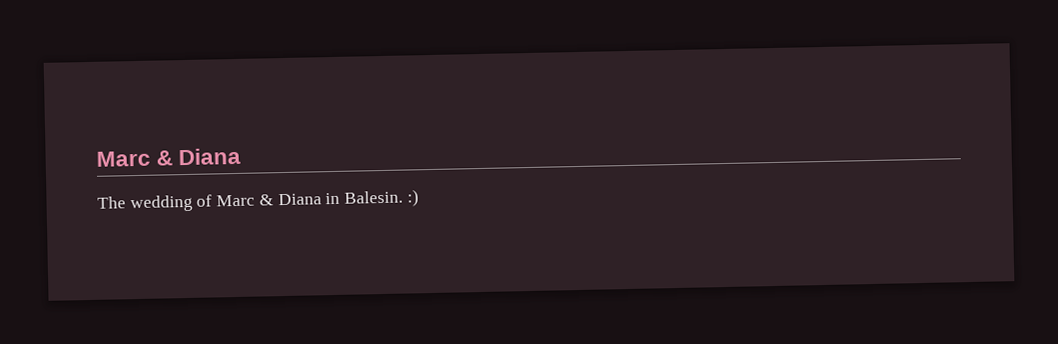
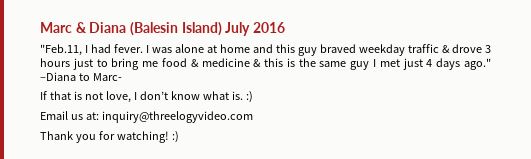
[96,147,242,167] [97,190,404,213] Marc & Diana // The wedding of Marc & Diana in Balesin. -> [40,22,285,36] [40,44,491,56] [40,58,491,70] [40,72,122,81] [40,91,253,103] [40,111,253,123] [40,131,169,143] Marc & Diana (Balesin Island) July 2016 // "Feb.11, I had fever. I was alone at home and this guy braved weekday traffic & drove 3 hours just to bring me food & medicine & this is the same guy I met just 4 days ago." –Diana to Marc- // If that is not love, I don’t know what is. :) // Email us at: inquiry@threelogyvideo.com // Thank you for watching!

